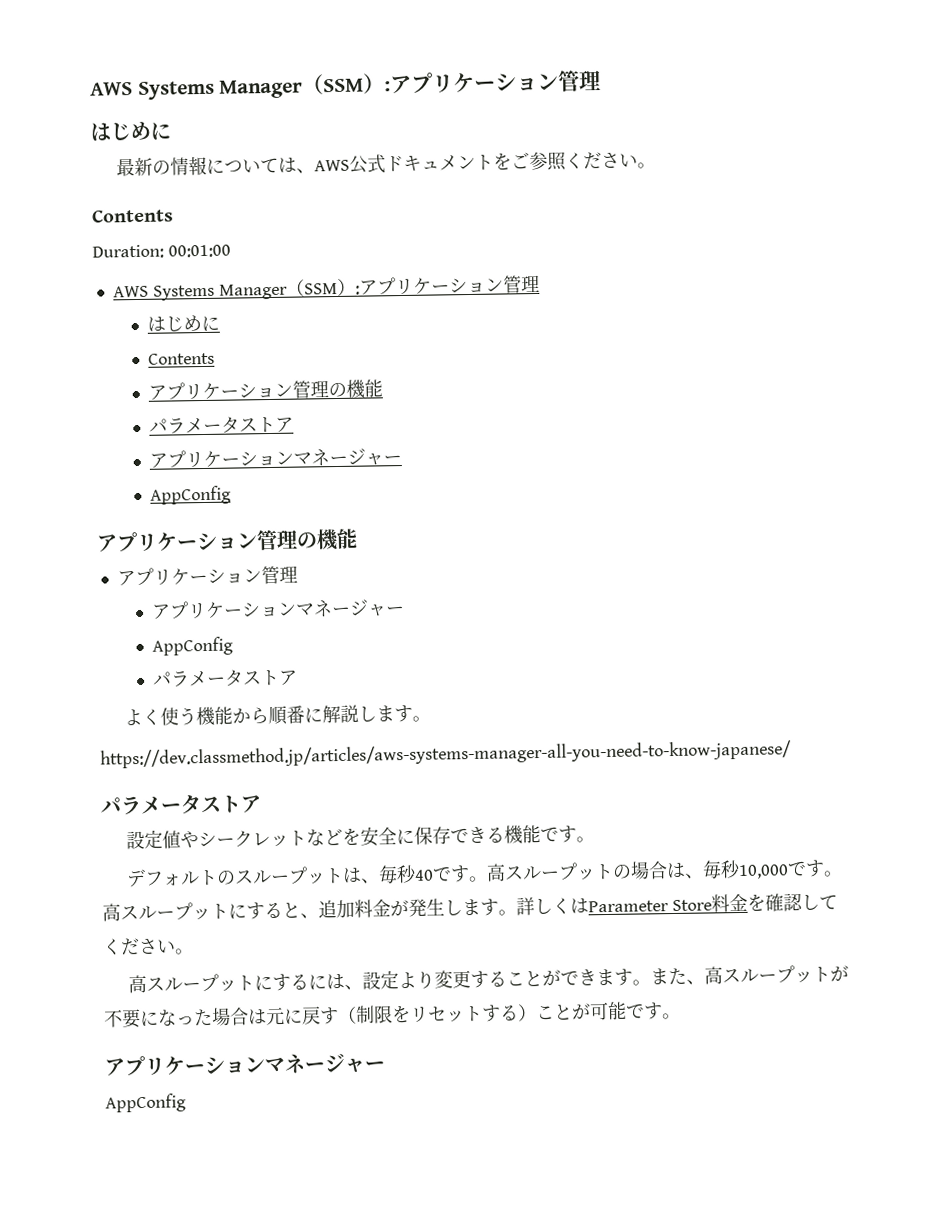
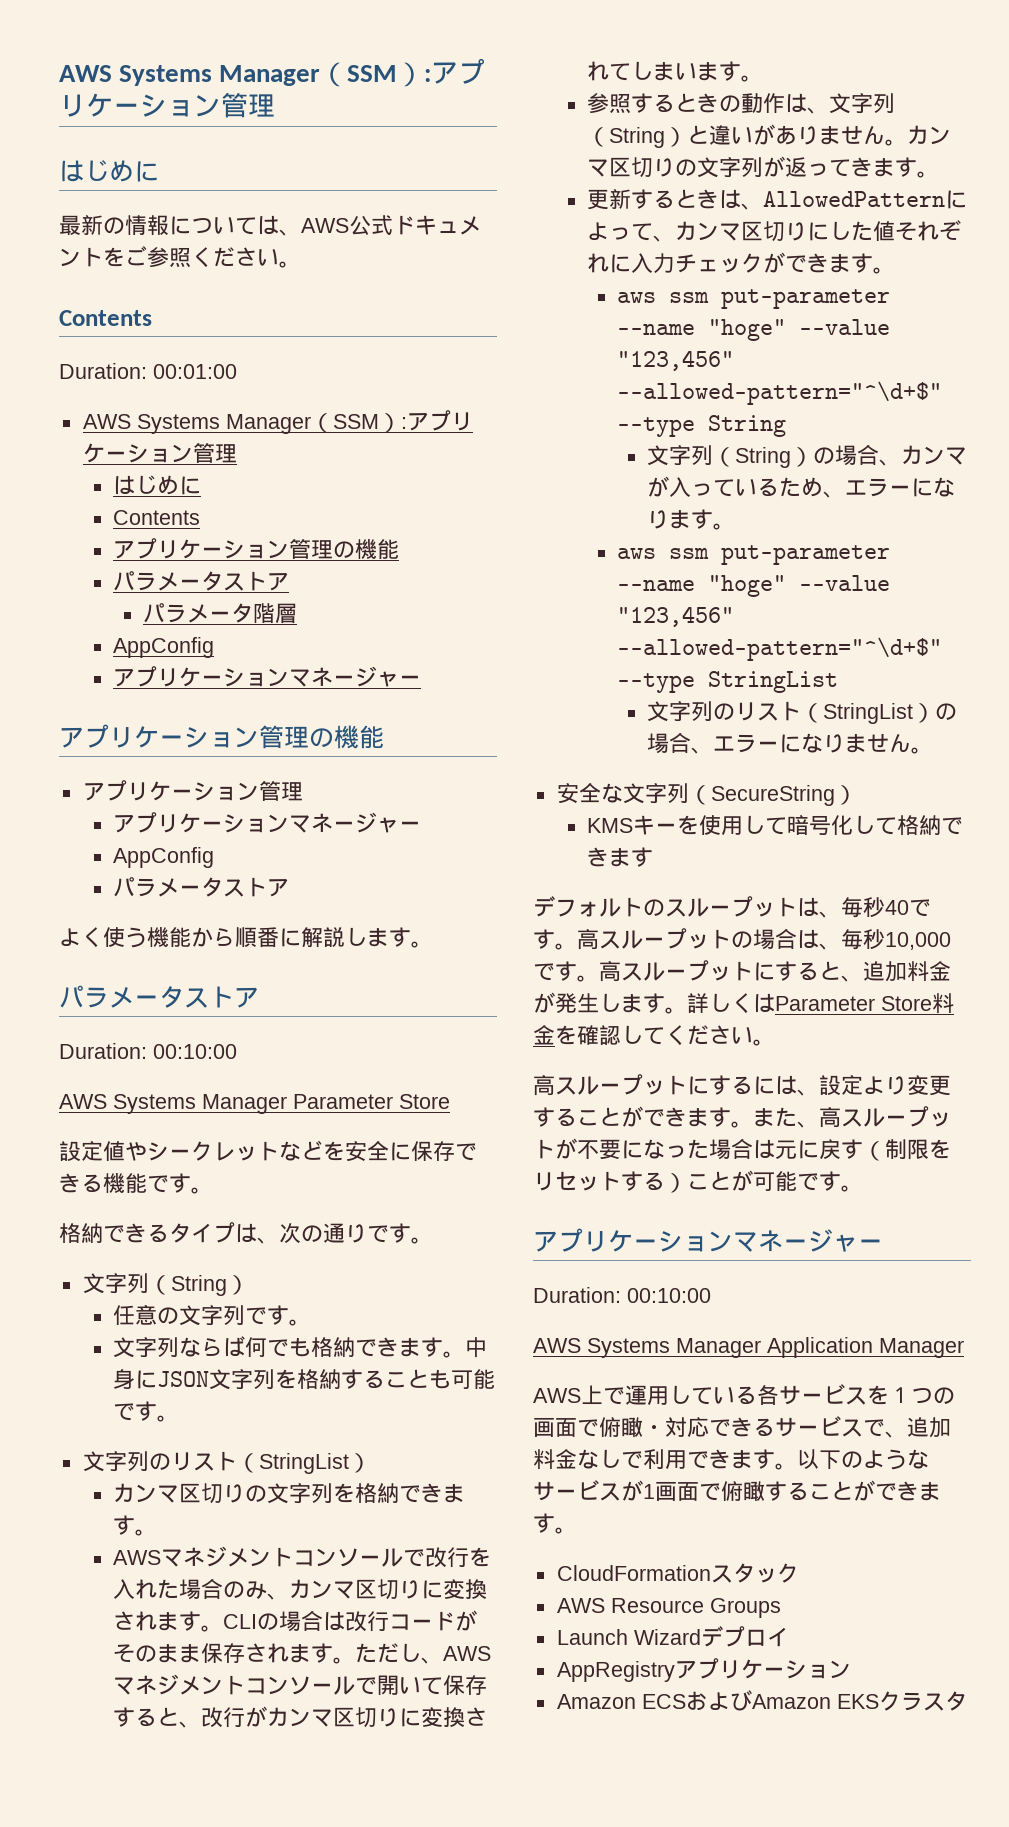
[148,448,402,469] [149,485,231,505] // アプリケーションマネージャー // AppConfig -> [143,603,298,624] [112,637,214,658] [112,666,421,687] // パラメータ階層 // AppConfig // アプリケーションマネージャー
[100,740,792,769] [100,794,262,816] // https://dev.classmethod.jp/articles/aws-systems-manager-all-you-need-to-know-japanese/ // パラメータストア -> [59,985,259,1008] [59,1043,237,1059] [59,1094,450,1114] // パラメータストア // Duration: 00:10:00 // AWS Systems Manager Parameter Store
(595, 839) none -> [59,1222,433,1244] [82,1273,249,1296] [112,1304,311,1326] [112,1336,487,1358] [112,1369,495,1390] [112,1401,179,1422] [82,1451,371,1474] [112,1483,465,1504] [112,1515,157,1536] [112,1546,491,1568] [112,1578,487,1600] [112,1610,477,1632] [112,1643,491,1664] [112,1674,487,1695] [112,1706,487,1728] [586,61,763,82] [586,93,895,114] [586,124,951,148] [586,156,939,178] [586,189,967,210] [586,220,961,242] [586,252,895,274] [617,289,891,309] [617,319,891,341] [617,350,735,371] [617,381,943,405] [617,415,787,437] [647,444,968,468] [647,476,956,498] [647,509,736,530] [617,545,891,565] [617,575,891,597] [617,606,735,627] [617,637,943,661] [617,671,839,693] [647,701,958,724] [647,732,934,754] [556,783,857,806] [586,815,963,835] [586,847,653,867] // 格納できるタイプは、次の通りです。 // 文字列（String） // 任意の文字列です。 // 文字列ならば何でも格納できます。中身にJSON文字列を格納することも可能です。 // 文字列のリスト（StringList） // カンマ区切りの文字列を格納できます。 // AWSマネジメントコンソールで改行を入れた場合のみ、カンマ区切りに変換されます。CLIの場合は改行コードがそのまま保存されます。ただし、AWSマネジメントコンソールで開いて保存すると、改行がカンマ区切りに変換されてしまいます。 // 参照するときの動作は、文字列（String）と違いがありません。カンマ区切りの文字列が返ってきます。 // 更新するときは、AllowedPatternによって、カンマ区切りにした値それぞれに入力チェックができます。 // aws ssm put-parameter --name "hoge" --value "123,456" --allowed-pattern="^\d+$" --type String // 文字列（String）の場合、カンマが入っているため、エラーになります。 // aws ssm put-parameter --name "hoge" --value "123,456" --allowed-pattern="^\d+$" --type StringList // 文字列のリスト（StringList）の場合、エラーになりません。 // 安全な文字列（SecureString） // KMSキーを使用して暗号化して格納できます
[105,1093,186,1113] AppConfig -> [533,1287,711,1303] [533,1337,964,1358] [533,1384,955,1405] [533,1416,951,1438] [533,1449,929,1470] [533,1480,941,1502] [533,1513,577,1534] [556,1563,799,1583] [556,1598,781,1618] [556,1626,789,1647] [556,1658,851,1682] [556,1690,967,1711] Duration: 00:10:00 // AWS Systems Manager Application Manager // AWS上で運用している各サービスを１つの画面で俯瞰・対応できるサービスで、追加料金なしで利用できます。以下のようなサービスが1画面で俯瞰することができます。 // CloudFormationスタック // AWS Resource Groups // Launch Wizardデプロイ // AppRegistryアプリケーション // Amazon ECSおよびAmazon EKSクラスタ

